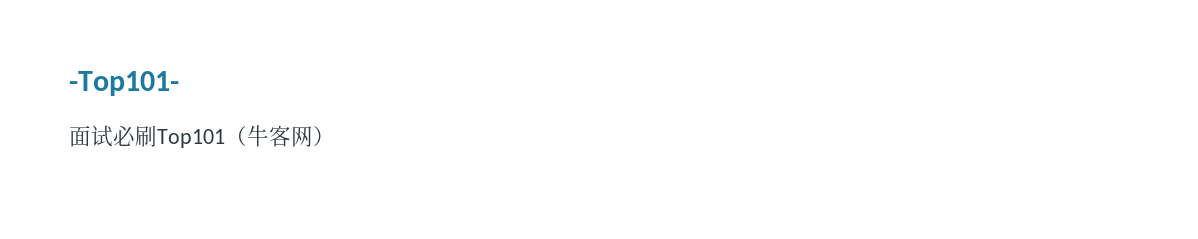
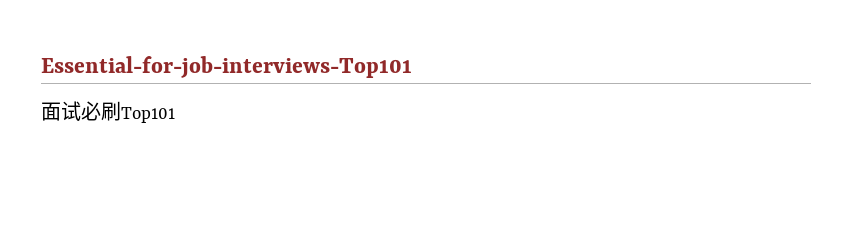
[69,71,179,96] -Top101- -> [41,56,412,78] Essential-for-job-interviews-Top101
[225,125,335,147] （牛客网） -> (175, 115) none

